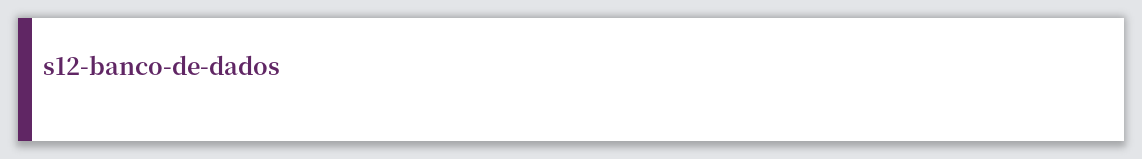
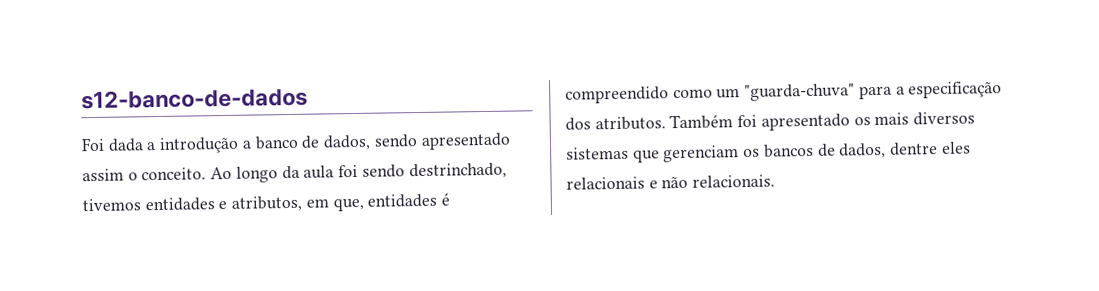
(280, 65) none -> [81,132,511,154] [82,162,507,183] [82,192,451,212] [565,81,1003,104] [565,111,976,131] [566,141,971,163] [566,174,776,190] // Foi dada a introdução a banco de dados, sendo apresentado assim o conceito. Ao longo da aula foi sendo destrinchado, tivemos entidades e atributos, em que, entidades é compreendido como um "guarda-chuva" para a especificação dos atributos. Também foi apresentado os mais diversos sistemas que gerenciam os bancos de dados, dentre eles relacionais e não relacionais.

